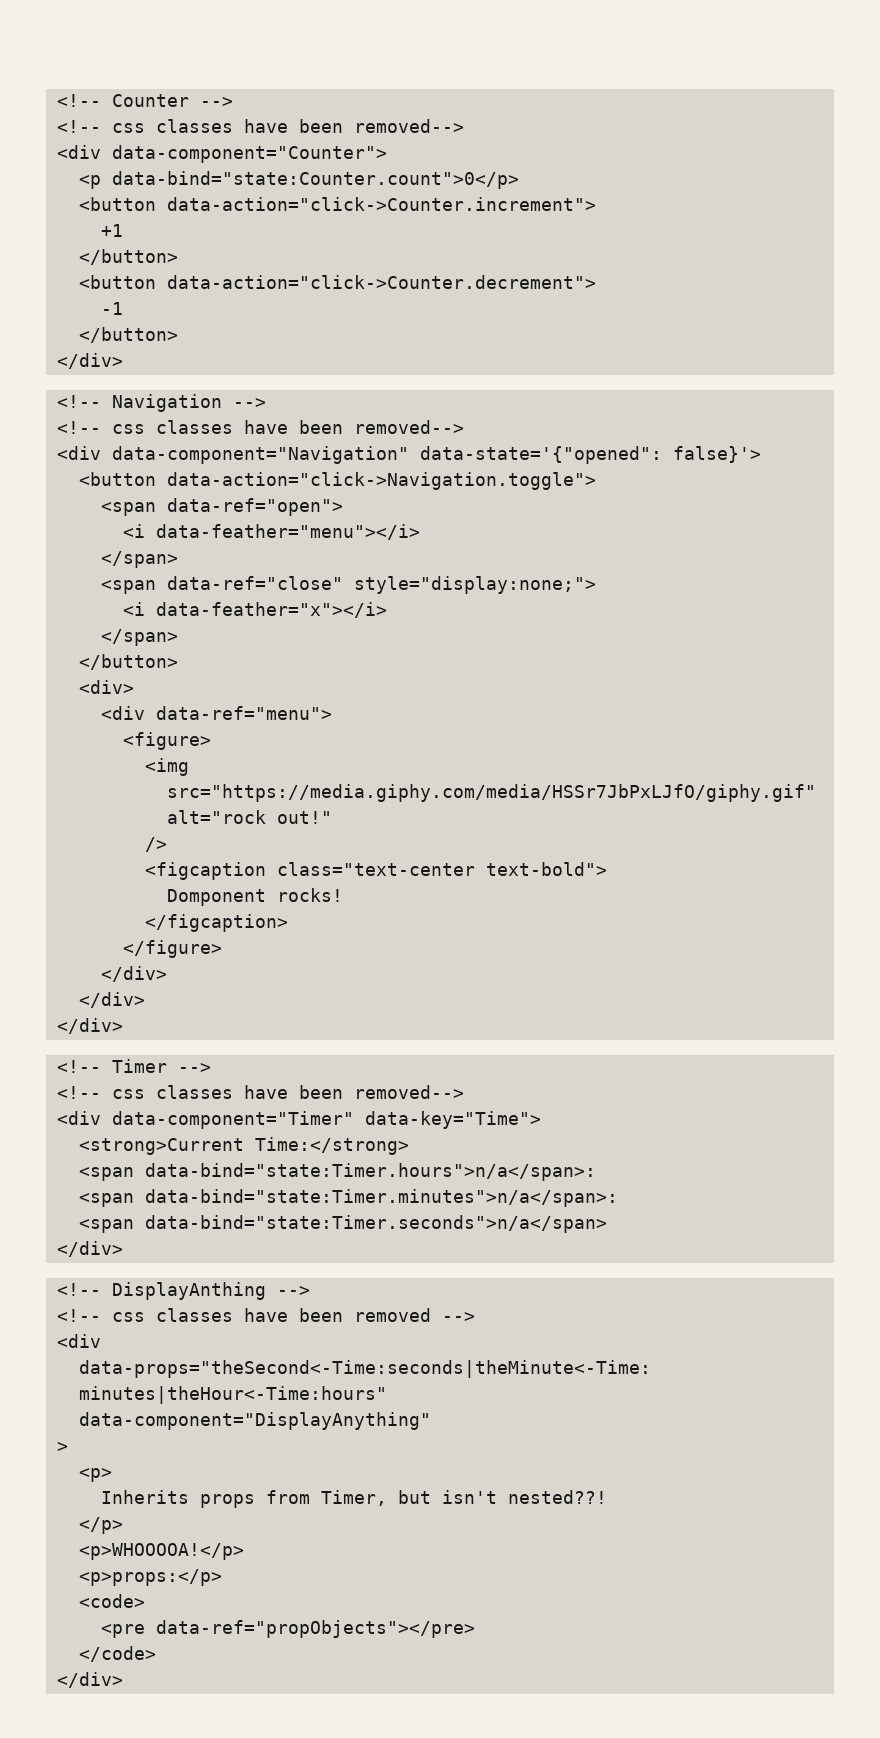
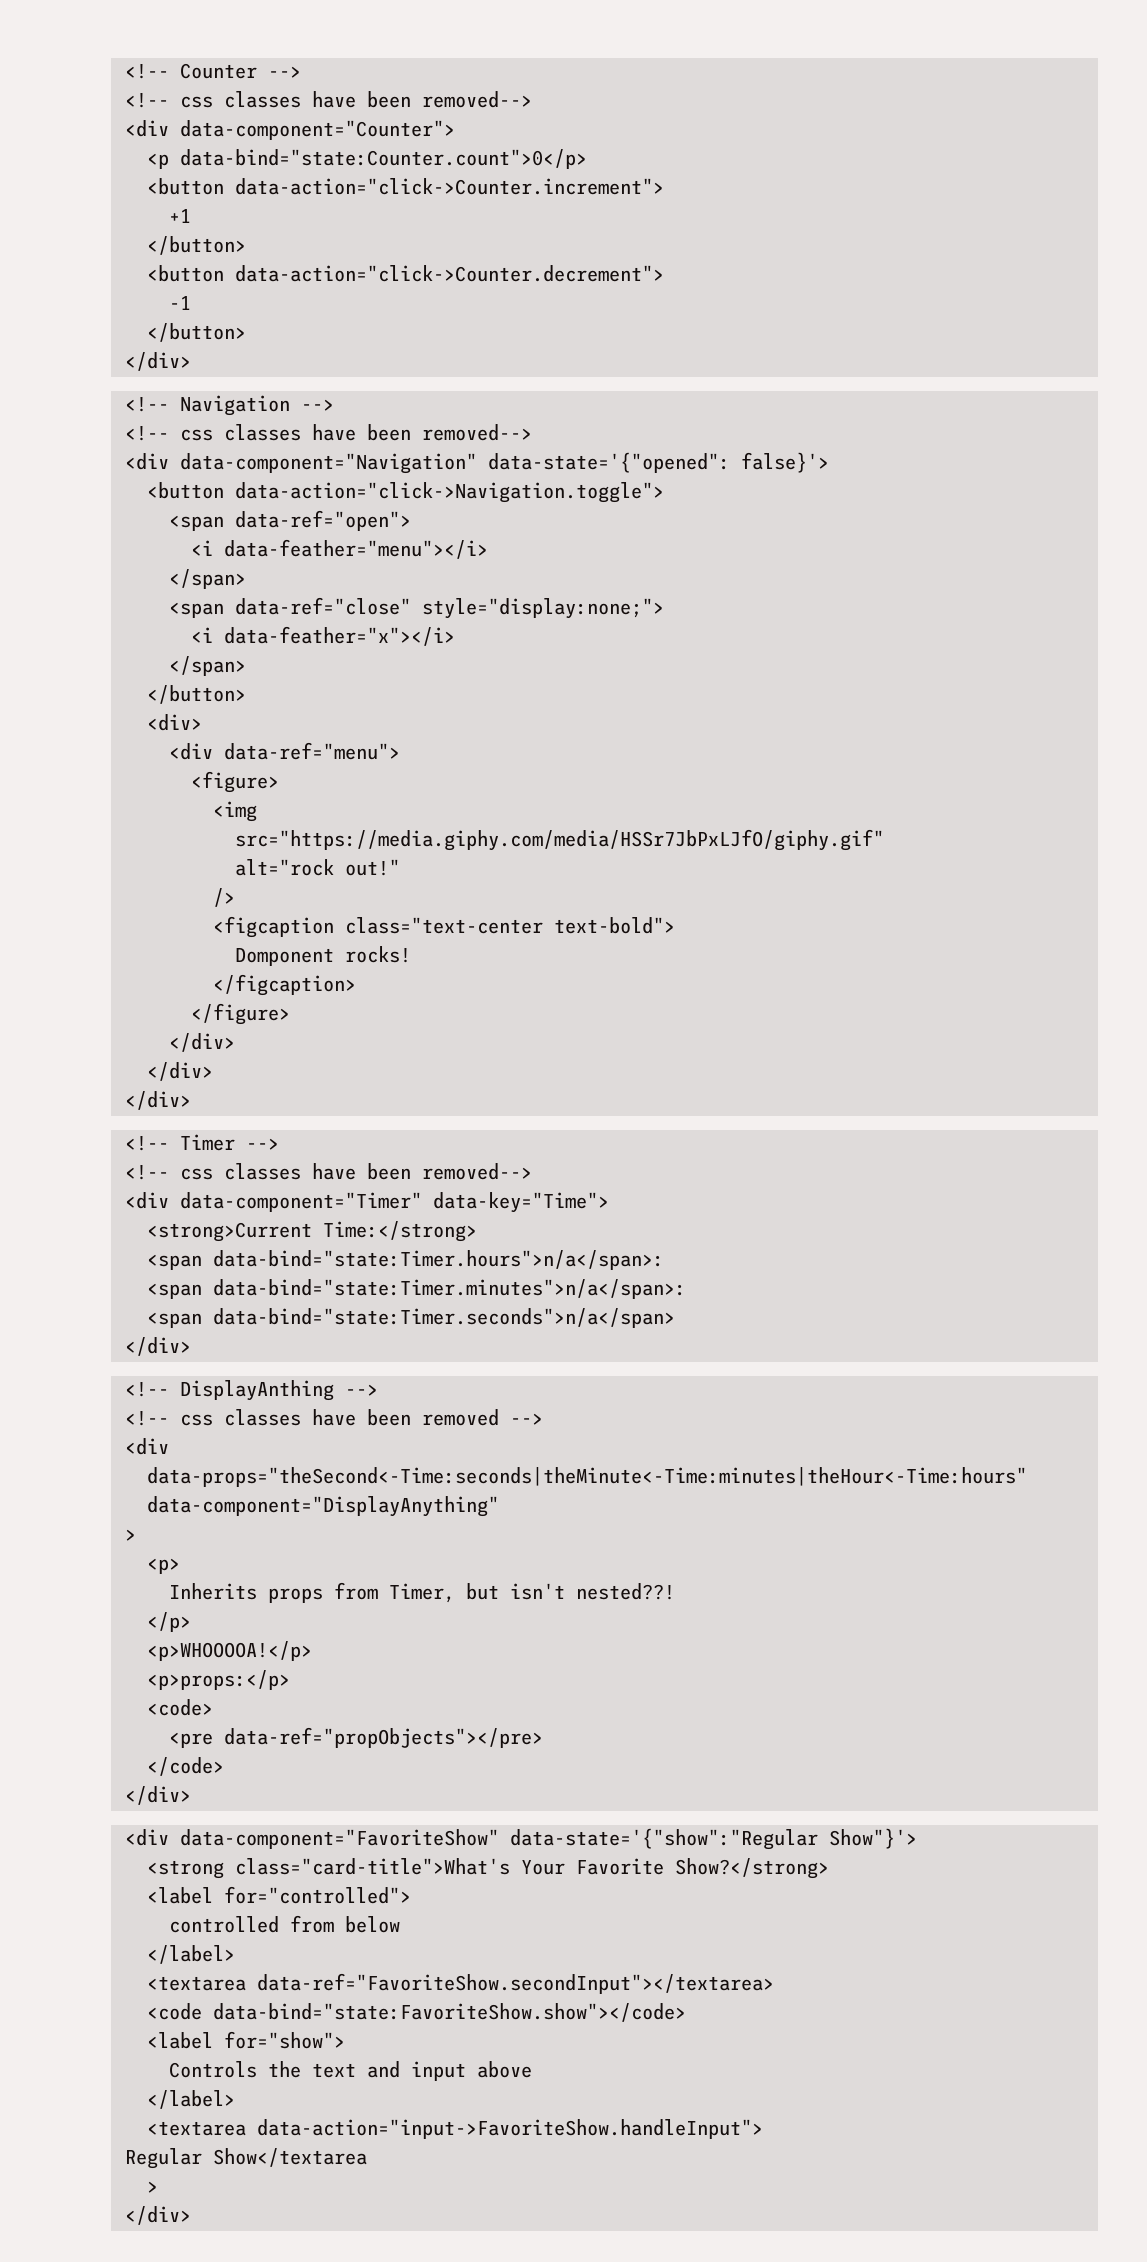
(123, 1680) none -> [124,1828,917,1850] [146,1858,829,1879] [146,1886,411,1904] [168,1915,400,1933] [146,1945,235,1964] [146,1973,774,1994] [146,2003,686,2022] [146,2031,345,2049] [168,2061,532,2081] [146,2090,235,2109] [146,2119,763,2139] [124,2148,367,2169] [146,2181,158,2193] [124,2206,191,2225] // <div data-component="FavoriteShow" data-state='{"show":"Regular Show"}'> // <strong class="card-title">What's Your Favorite Show?</strong> // <label for="controlled"> // controlled from below // </label> // <textarea data-ref="FavoriteShow.secondInput"></textarea> // <code data-bind="state:FavoriteShow.show"></code> // <label for="show"> // Controls the text and input above // </label> // <textarea data-action="input->FavoriteShow.handleInput"> // Regular Show</textarea // > // </div>

